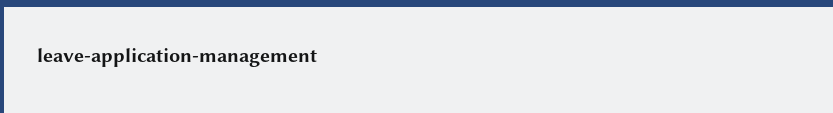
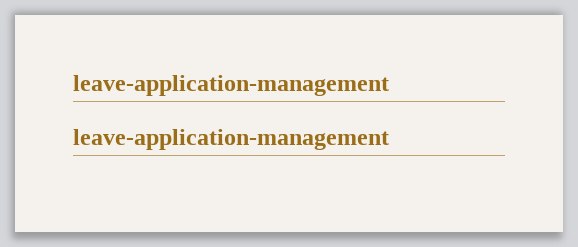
[37,48,317,67] leave-application-management -> [73,75,389,96] [73,129,389,150] leave-application-management // leave-application-management

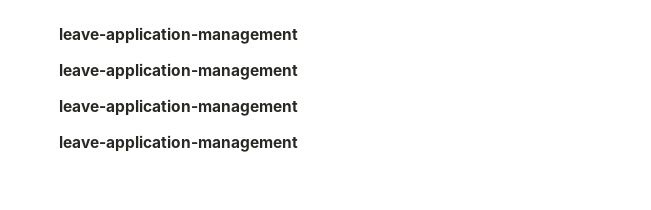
[73,75,389,96] [73,129,389,150] leave-application-management // leave-application-management -> [59,27,298,44] [59,63,298,80] [59,99,298,116] [59,135,298,152] leave-application-management // leave-application-management // leave-application-management // leave-application-management

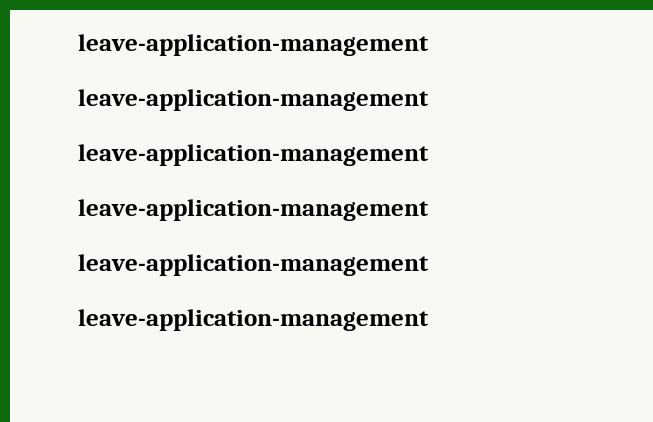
[59,27,298,44] [59,63,298,80] [59,99,298,116] [59,135,298,152] leave-application-management // leave-application-management // leave-application-management // leave-application-management -> [78,34,429,56] [78,89,429,111] [78,144,429,166] [78,199,429,221] [78,254,429,276] [78,309,429,331] leave-application-management // leave-application-management // leave-application-management // leave-application-management // leave-application-management // leave-application-management

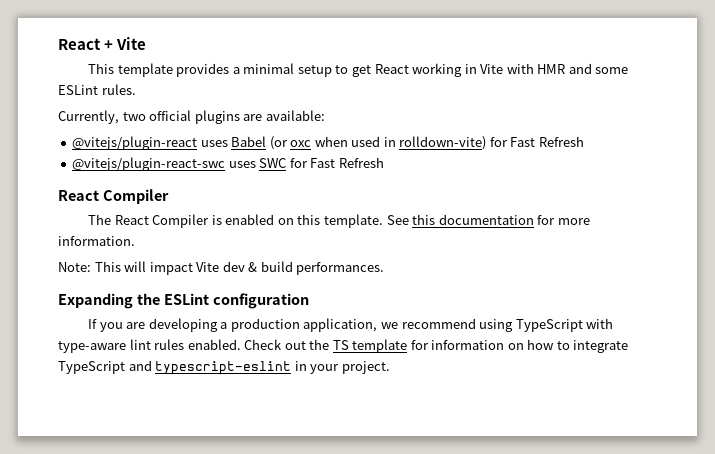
[78,34,429,56] [78,89,429,111] [78,144,429,166] [78,199,429,221] [78,254,429,276] [78,309,429,331] leave-application-management // leave-application-management // leave-application-management // leave-application-management // leave-application-management // leave-application-management -> [58,37,147,50] [88,63,629,77] [58,84,136,95] [58,110,325,124] [72,136,584,150] [72,157,384,171] [58,189,169,204] [88,214,590,228] [58,236,135,246] [58,261,385,275] [58,293,309,309] [88,318,614,332] [58,339,629,353] [58,360,390,375] React + Vite // This template provides a minimal setup to get React working in Vite with HMR and some ESLint rules. // Currently, two official plugins are available: // @vitejs/plugin-react uses Babel (or oxc when used in rolldown-vite) for Fast Refresh // @vitejs/plugin-react-swc uses SWC for Fast Refresh // React Compiler // The React Compiler is enabled on this template. See this documentation for more information. // Note: This will impact Vite dev & build performances. // Expanding the ESLint configuration // If you are developing a production application, we recommend using TypeScript with type-aware lint rules enabled. Check out the TS template for information on how to integrate TypeScript and typescript-eslint in your project.

